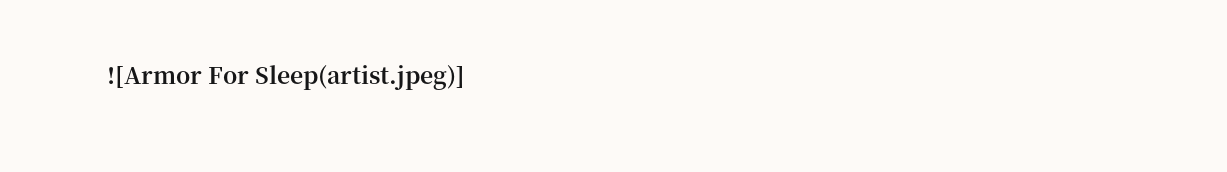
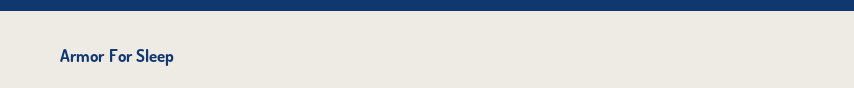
[107,65,466,90] ![Armor For Sleep(artist.jpeg)] -> [60,49,175,66] Armor For Sleep

